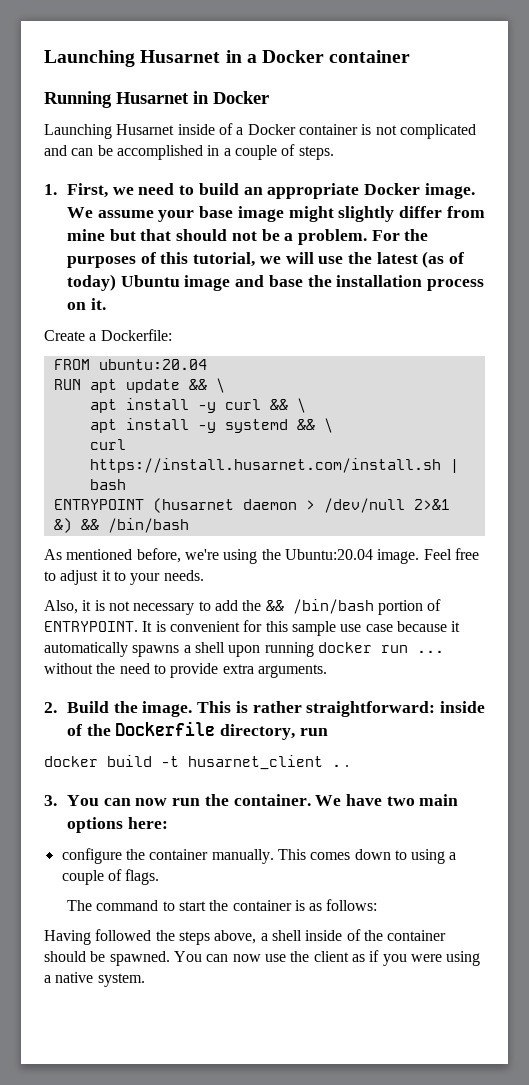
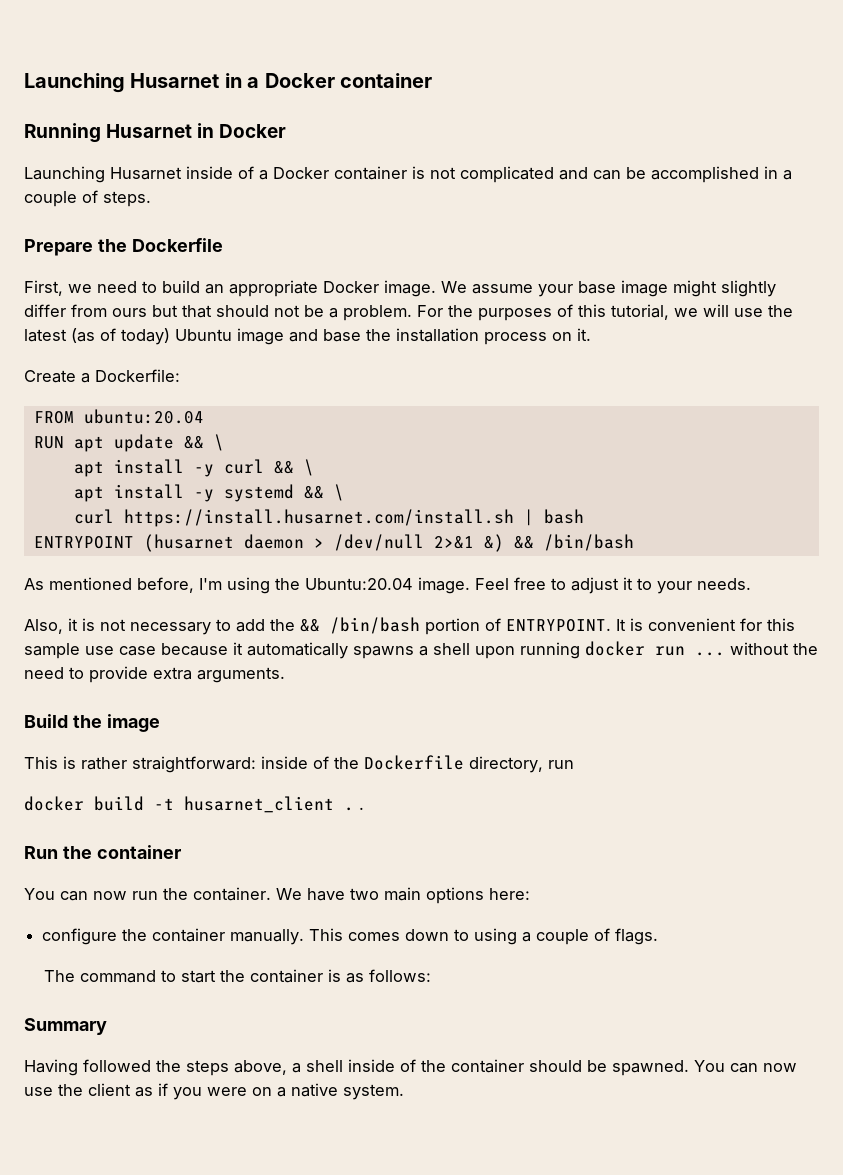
[44,184,57,195] 1. -> [24,238,223,256] Prepare the Dockerfile //
[66,229,105,241] mine -> [112,308,147,317] ours
[184,549,219,560] we're -> [199,578,222,590] I'm
[44,702,57,713] 2. -> (285, 675) none
[142,701,193,717] image. -> [106,714,160,732] image //
[44,795,57,806] 3. -> [24,845,181,859] Run the container //
(378, 905) none -> [24,1018,107,1035] // Summary
[446,951,481,966] using -> [252,1087,272,1096] on

